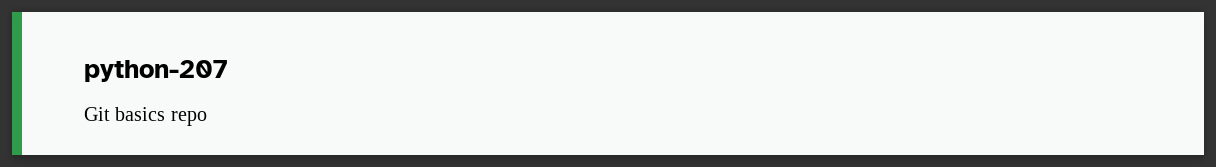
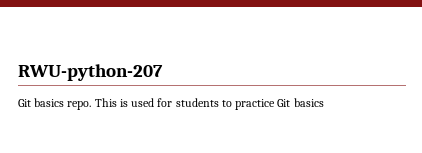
[84,60,228,82] [84,107,207,126] python-207 // Git basics repo -> [18,64,163,81] [18,98,324,110] RWU-python-207 // Git basics repo. This is used for students to practice Git basics

